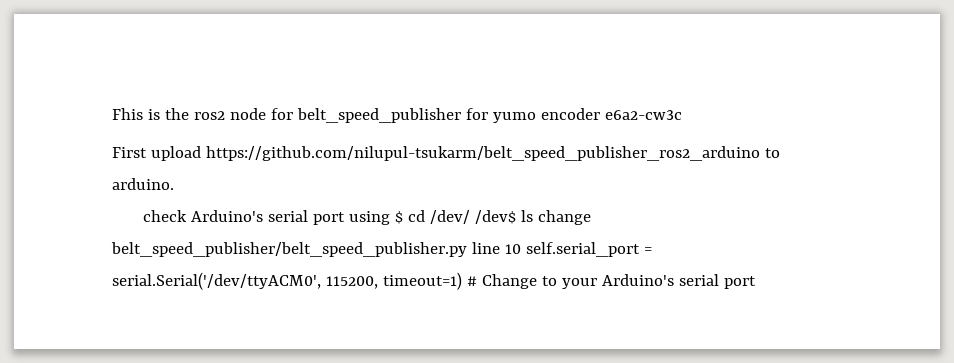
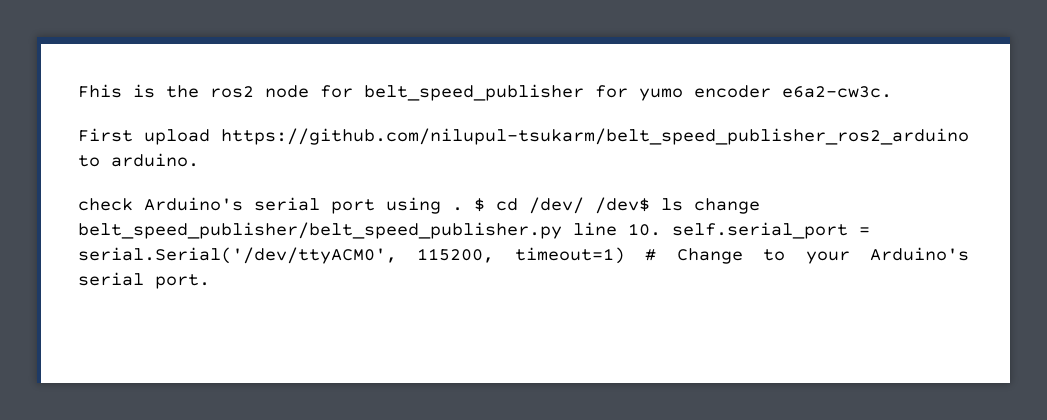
[604,110,682,120] e6a2-cw3c -> [782,86,892,98] e6a2-cw3c.
(390, 218) none -> [452,207,463,211] .
[504,244,521,254] 10 -> [628,223,661,236] 10.
[723,276,756,289] port -> [155,274,210,289] port.

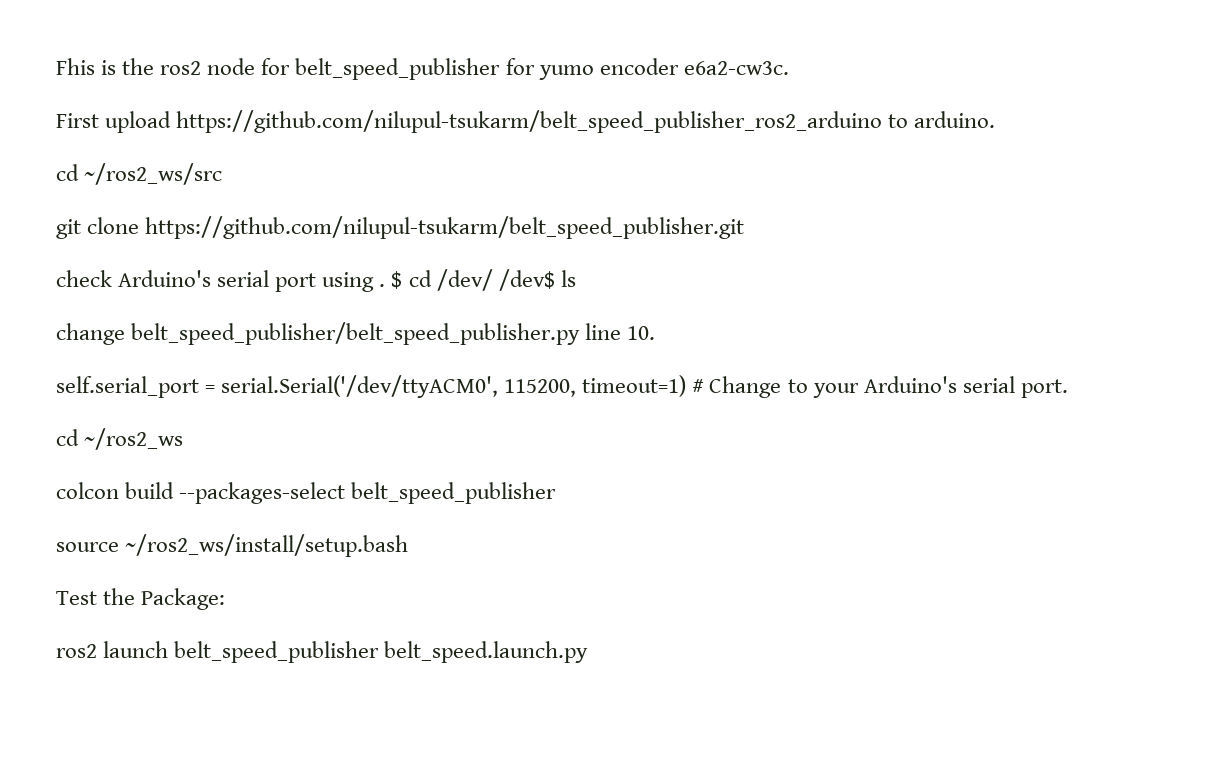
(199, 160) none -> [56,163,223,185] [56,216,745,239] // cd ~/ros2_ws/src // git clone https://github.com/nilupul-tsukarm/belt_speed_publisher.git
(683, 204) none -> (576, 278) //
(661, 229) none -> (656, 333) //
(210, 281) none -> [56,428,184,450] [56,482,557,504] [56,534,409,557] [56,588,226,610] [56,641,589,663] // cd ~/ros2_ws // colcon build --packages-select belt_speed_publisher // source ~/ros2_ws/install/setup.bash // Test the Package: // ros2 launch belt_speed_publisher belt_speed.launch.py

